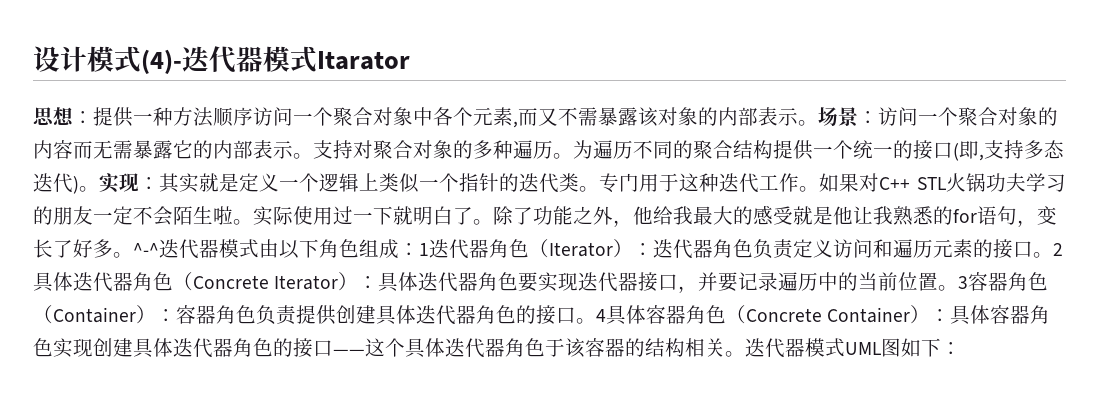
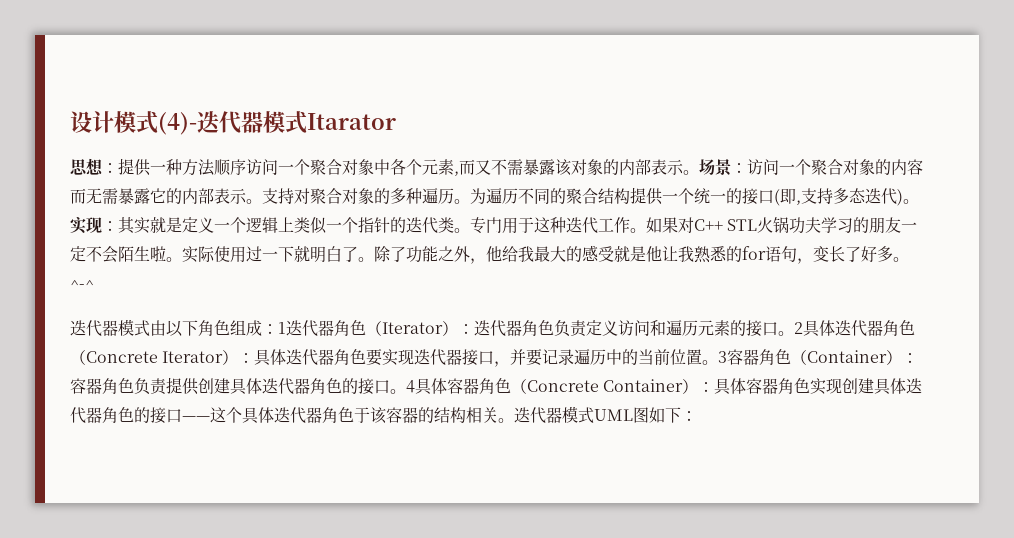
(159, 249) none -> (94, 284) //

